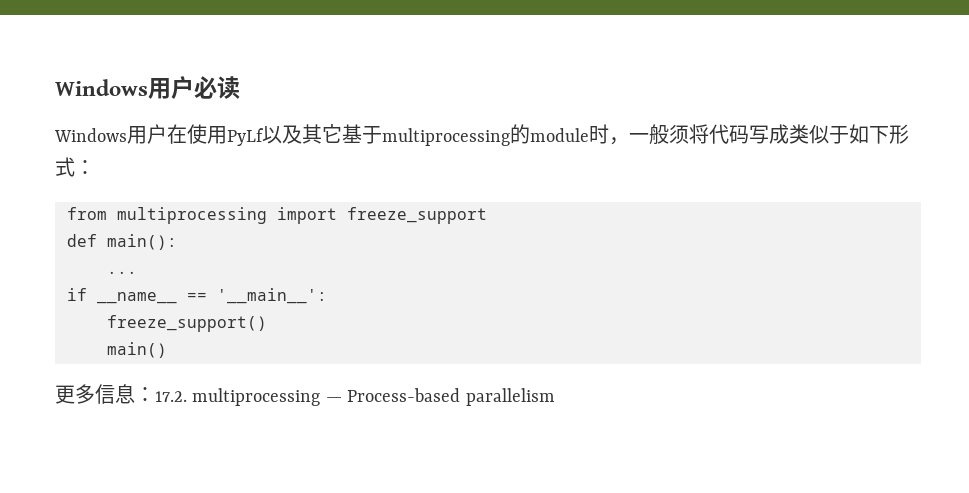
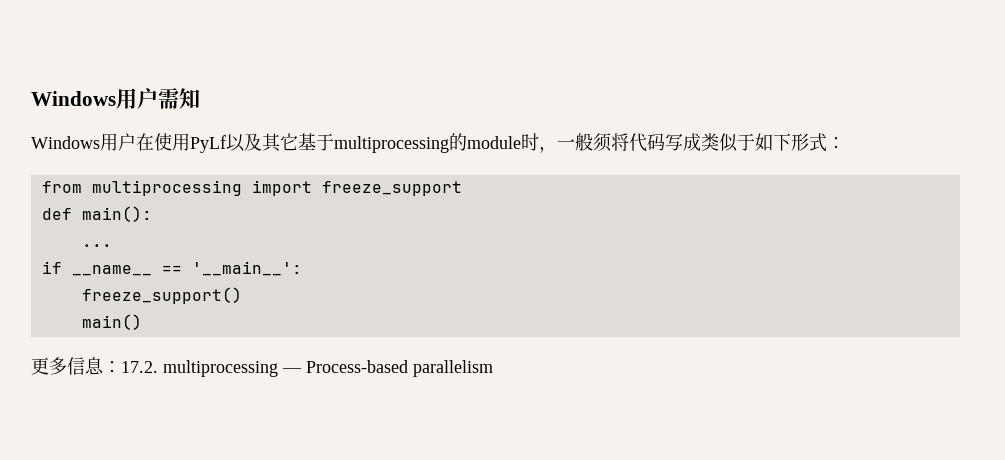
[55,76,240,99] Windows用户必读 -> [31,87,200,109] Windows用户需知

